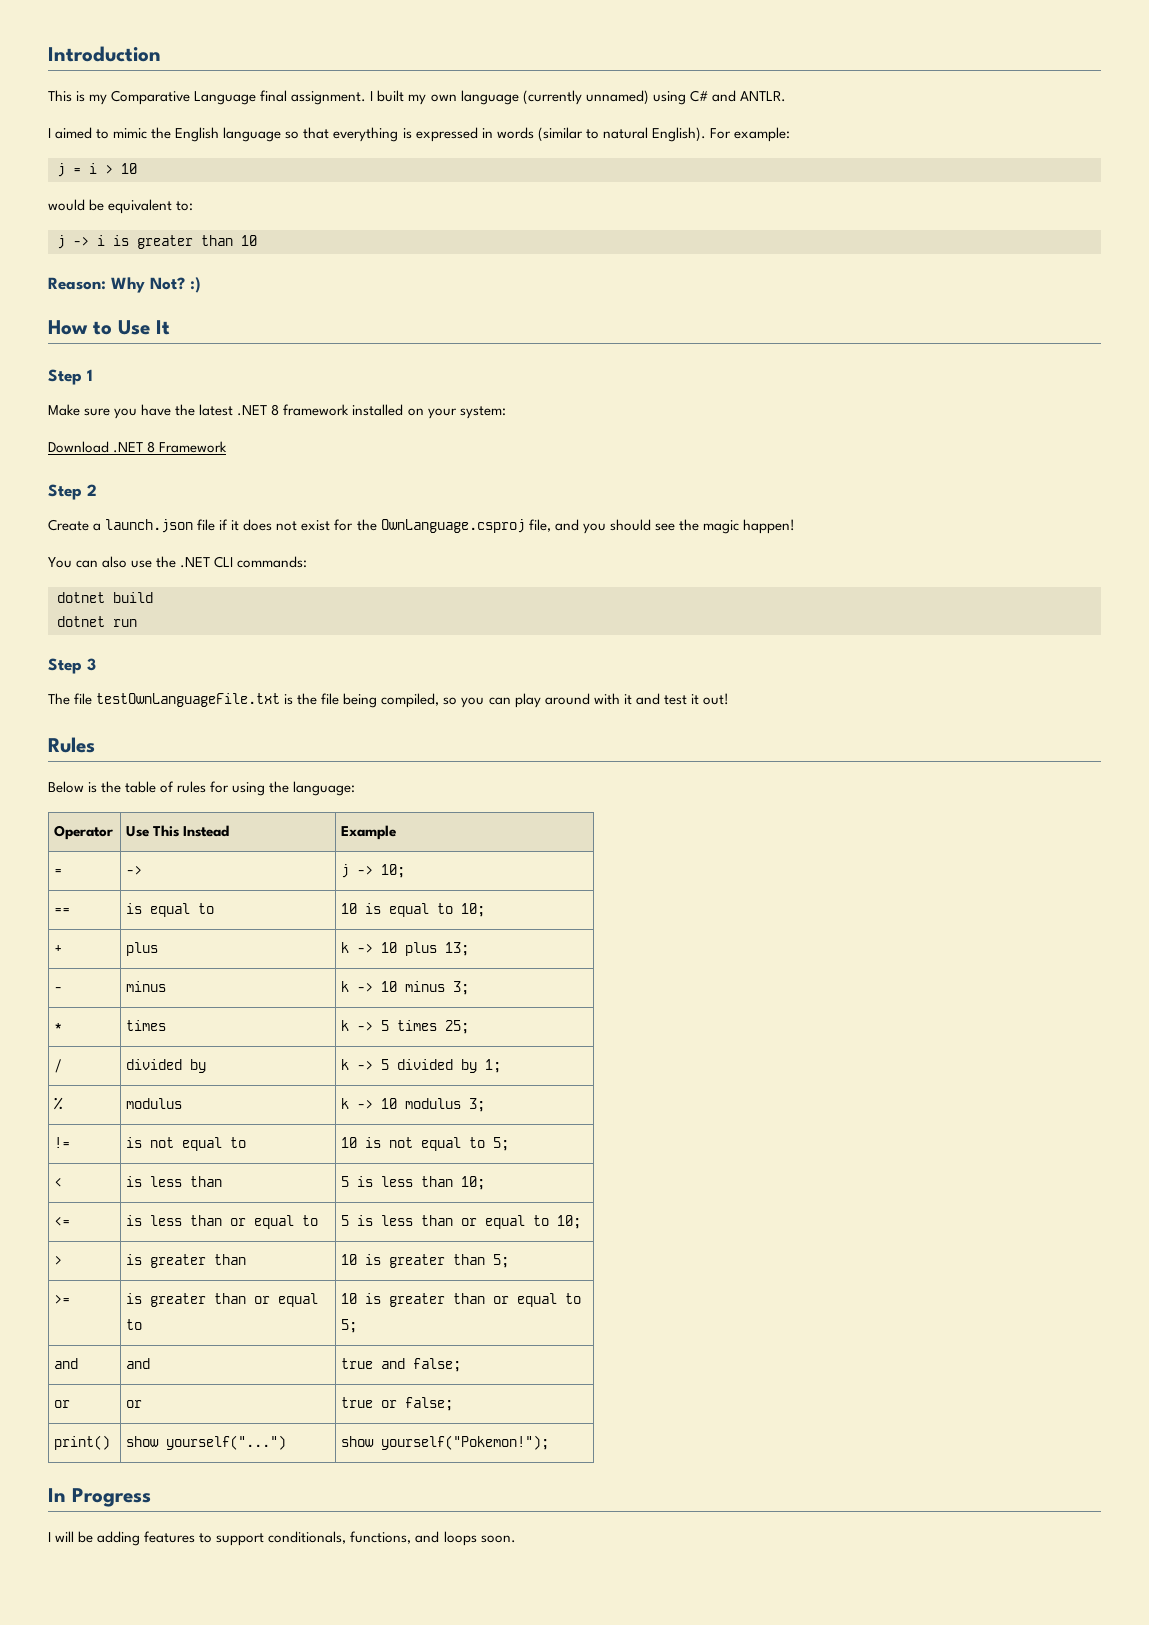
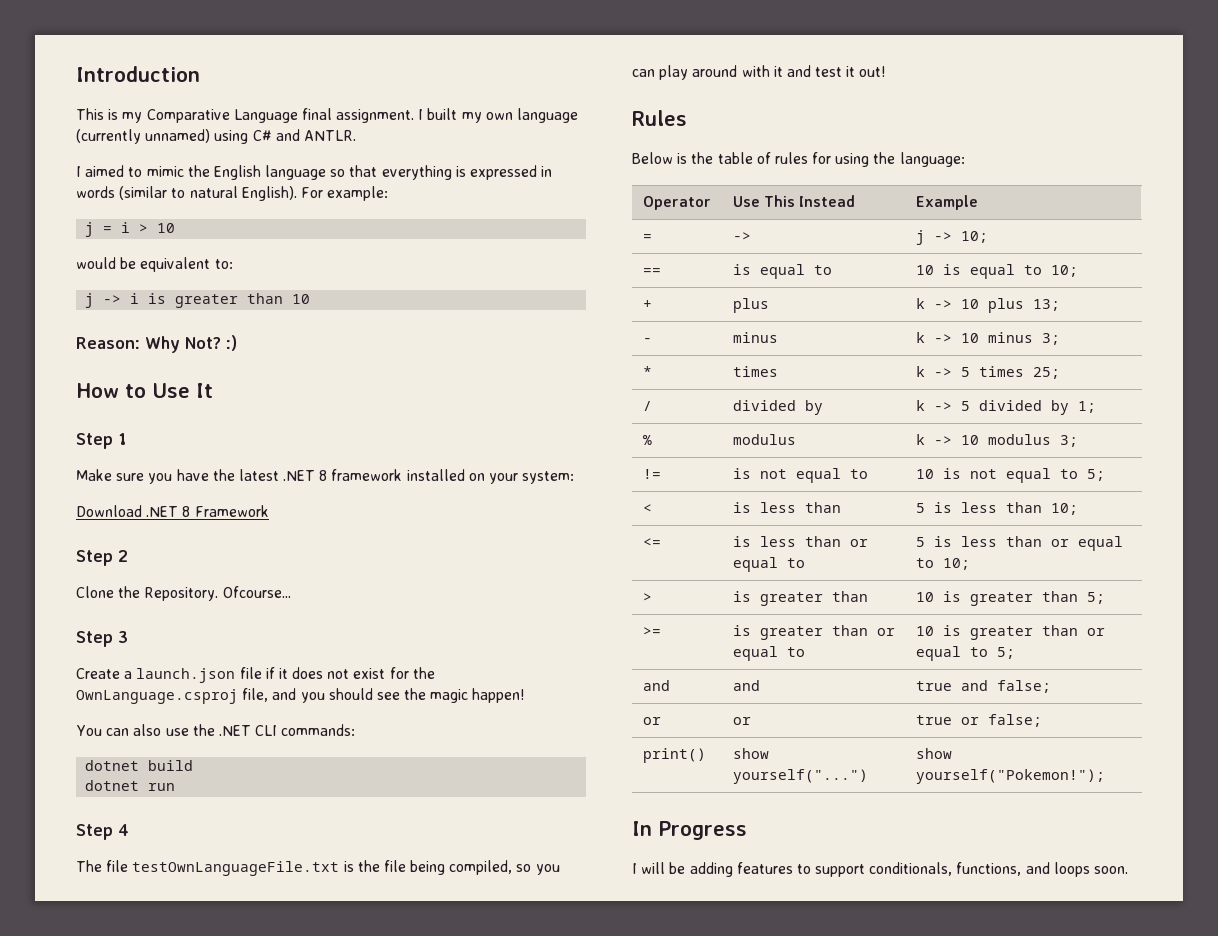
(97, 490) none -> [76,586,291,601] [76,631,128,647] // Clone the Repository. Ofcourse... // Step 3
[87,658,96,671] 3 -> [118,824,129,836] 4

